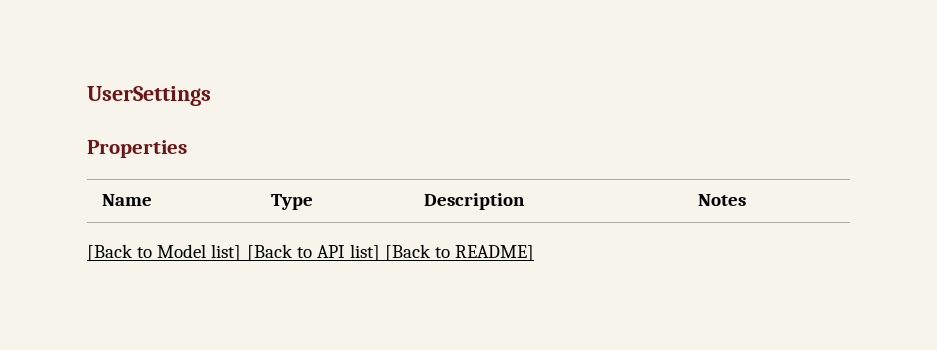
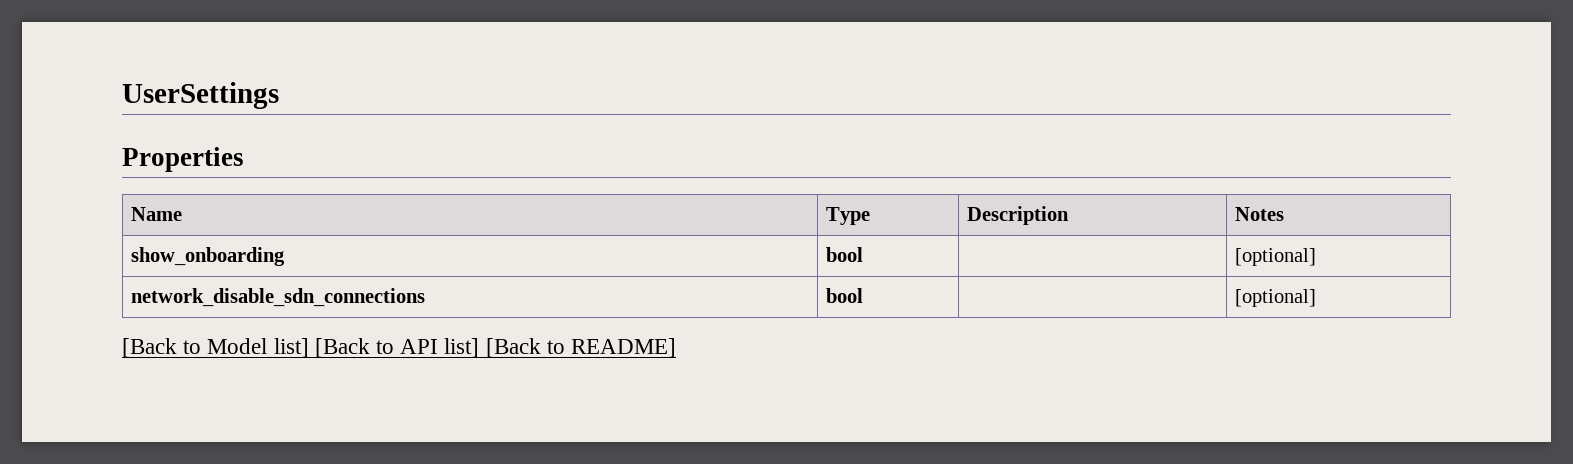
(746, 200) none -> [131,247,286,266] [826,247,864,262] [1235,248,1317,266] [131,288,426,307] [826,288,864,303] [1235,289,1317,307] // show_onboarding | bool | | [optional] // network_disable_sdn_connections | bool | | [optional]

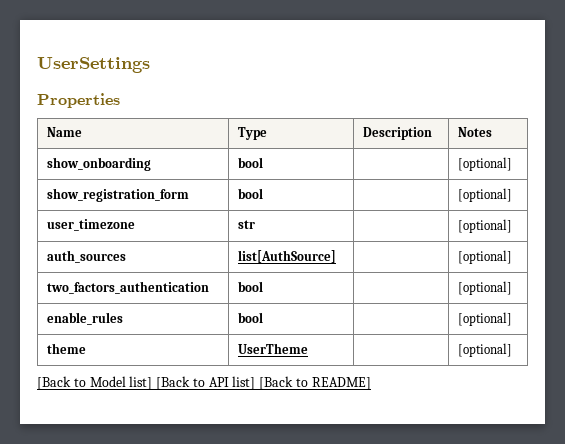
[131,288,426,307] [826,288,864,303] [1235,289,1317,307] network_disable_sdn_connections | bool | | [optional] -> [47,188,190,202] [238,188,264,199] [458,188,513,202] [47,219,136,231] [238,220,256,229] [458,219,513,233] [47,250,127,263] [238,250,337,263] [458,250,513,264] [47,281,210,294] [238,281,264,292] [458,281,513,295] [47,312,124,325] [238,312,264,323] [458,312,513,326] [47,343,87,354] [238,343,309,354] [458,343,513,357] show_registration_form | bool | | [optional] // user_timezone | str | | [optional] // auth_sources | list[AuthSource] | | [optional] // two_factors_authentication | bool | | [optional] // enable_rules | bool | | [optional] // theme | UserTheme | | [optional]

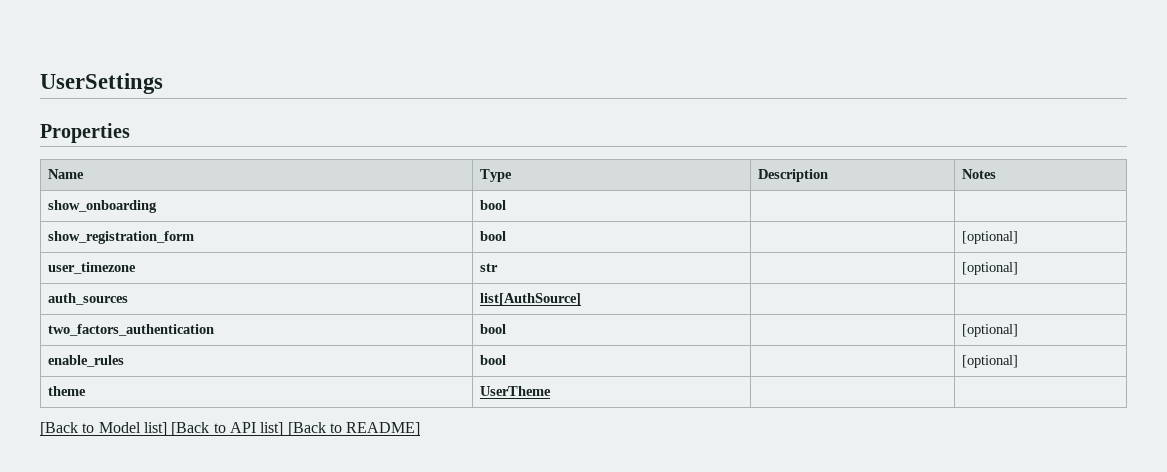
[458,157,513,171] [optional] -> (506, 205) none
[458,250,513,264] [optional] -> (581, 299) none
[458,343,513,357] [optional] -> (551, 391) none

